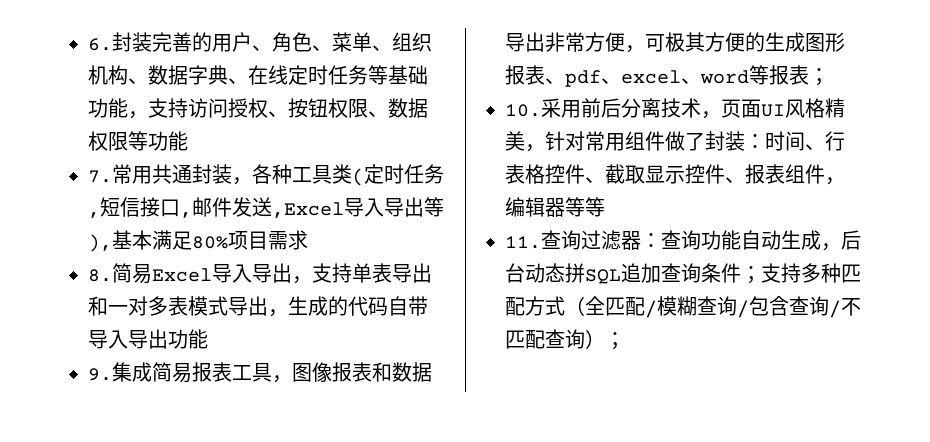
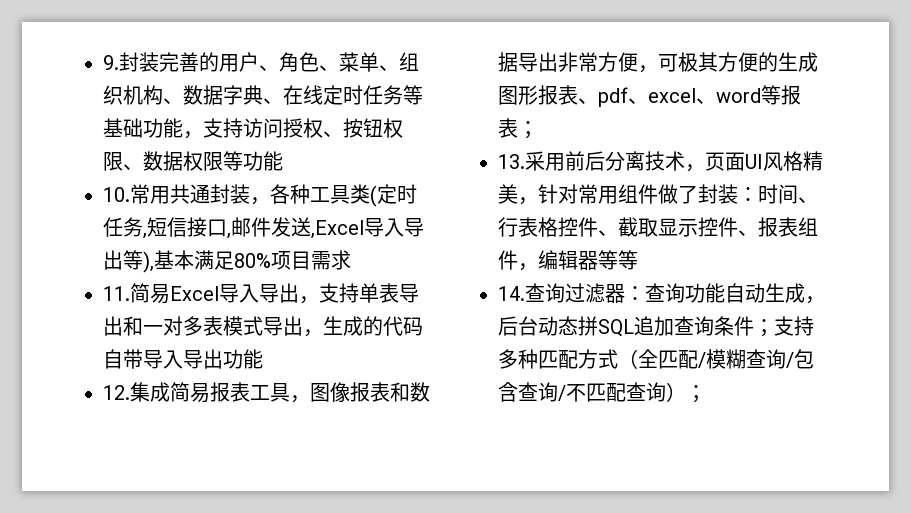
[88,38,112,51] 6. -> [103,55,119,70] 9.
[88,170,112,183] 7. -> [103,187,130,202] 10.
[88,269,112,282] 8. -> [103,286,130,301] 11.
[88,368,112,381] 9. -> [103,385,130,400] 12.
[505,104,541,117] 10. -> [498,154,525,169] 13.
[505,236,541,249] 11. -> [498,286,525,301] 14.

